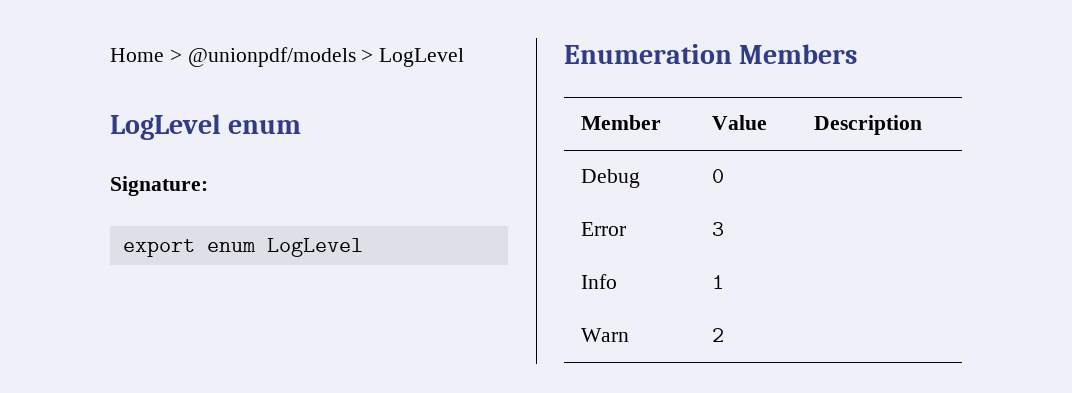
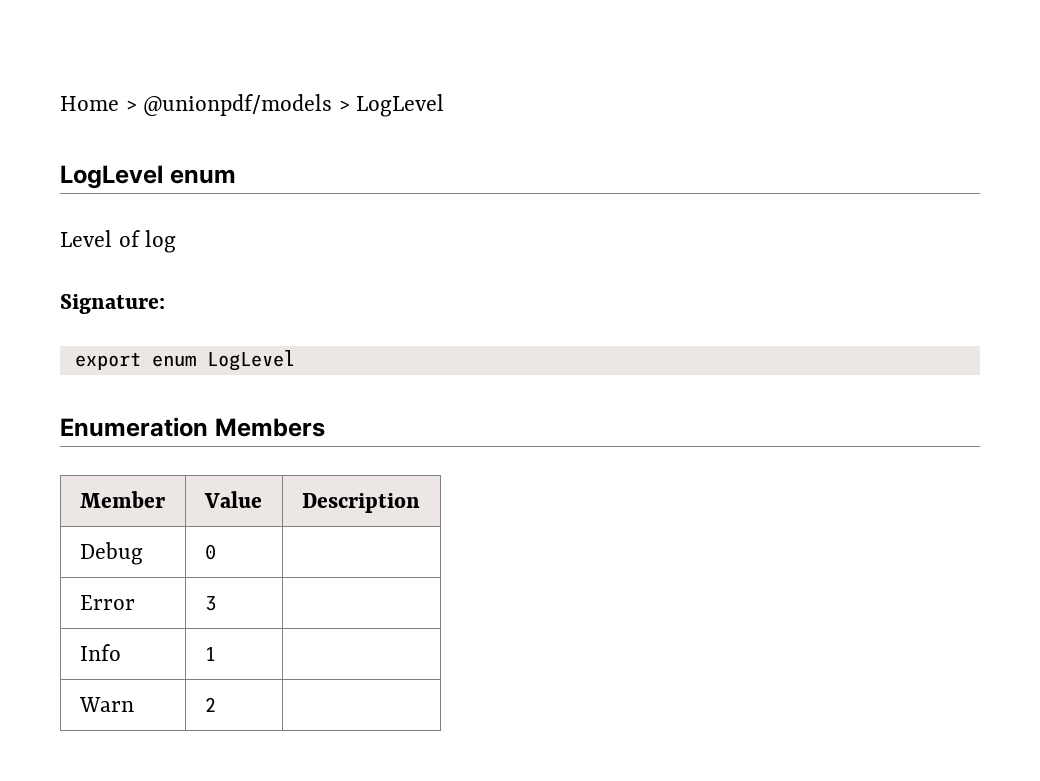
(302, 126) none -> [60,230,177,253] // Level of log

